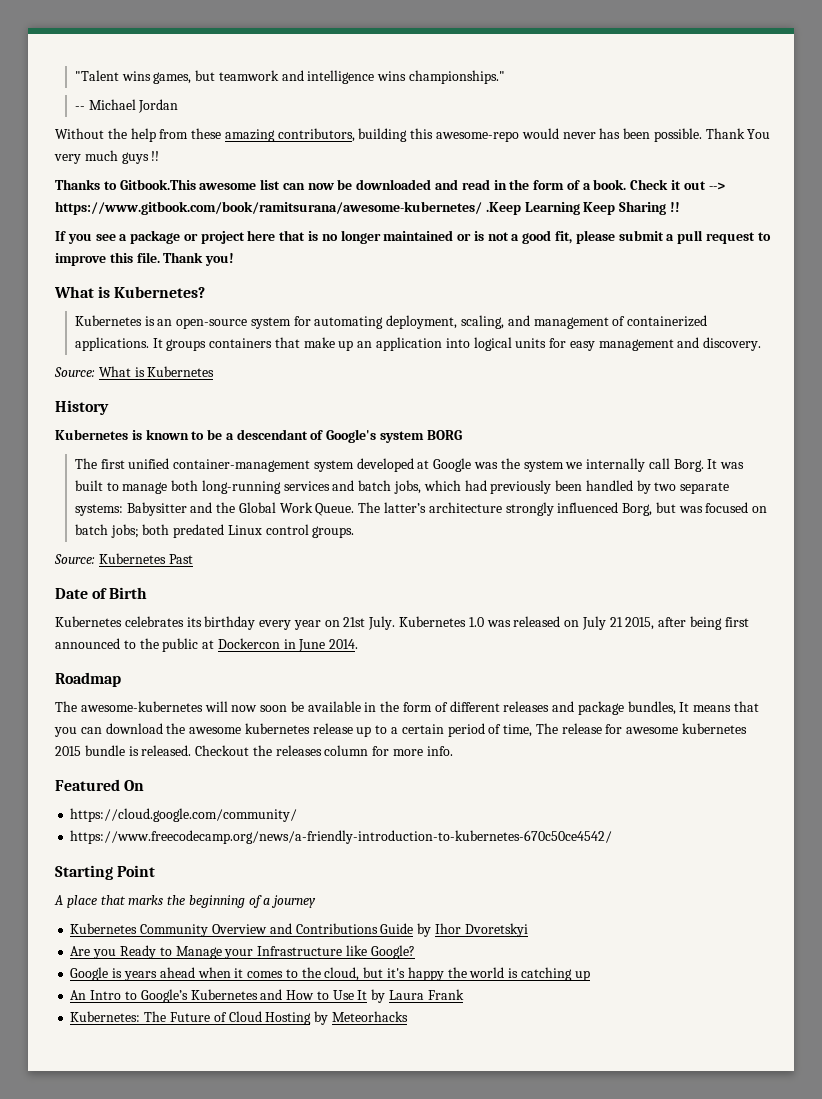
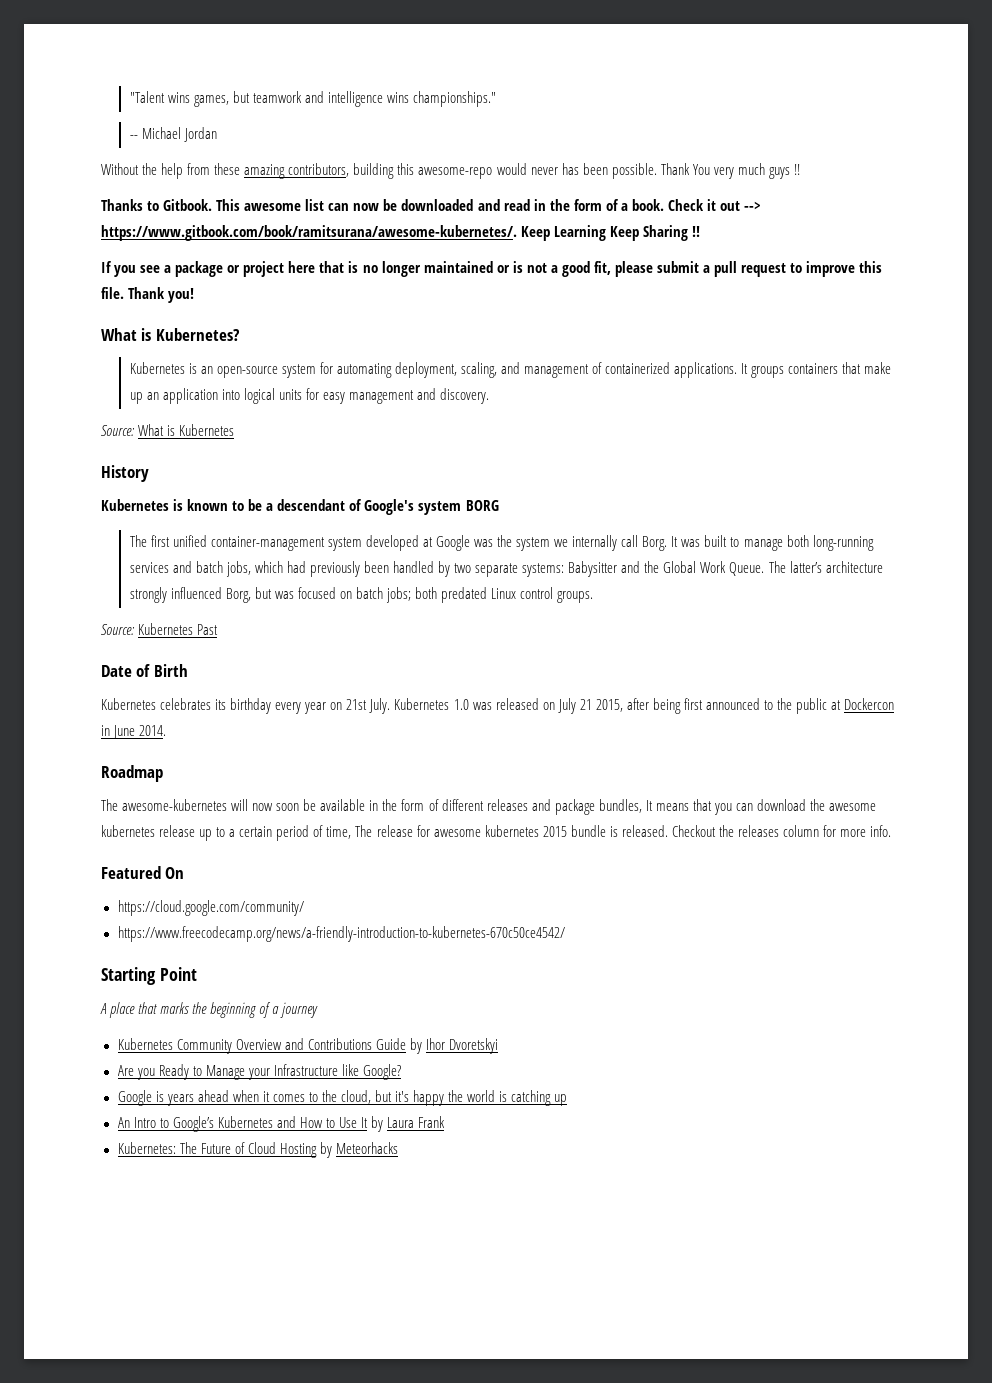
[119,179,196,190] Gitbook.This -> [163,199,241,211] Gitbook. This
[55,201,521,215] https://www.gitbook.com/book/ramitsurana/awesome-kubernetes/ .Keep -> [101,225,551,241] https://www.gitbook.com/book/ramitsurana/awesome-kubernetes/. Keep

